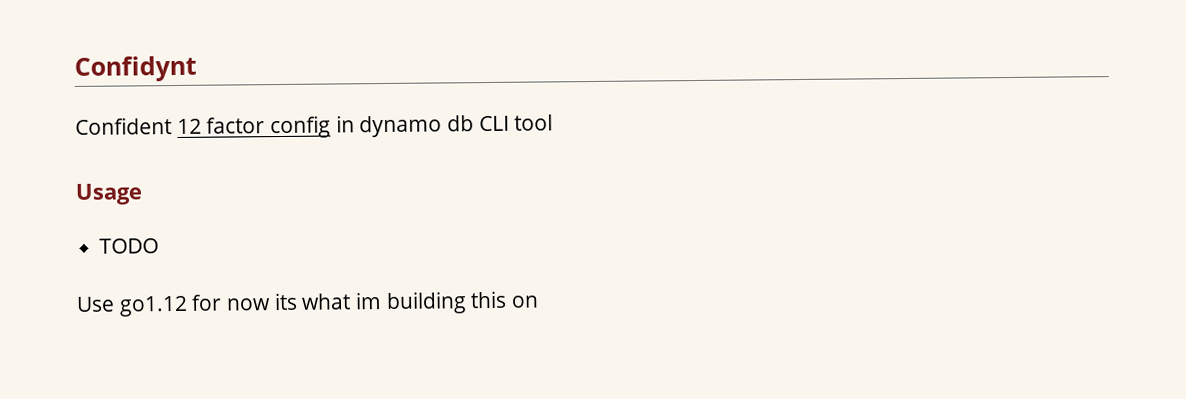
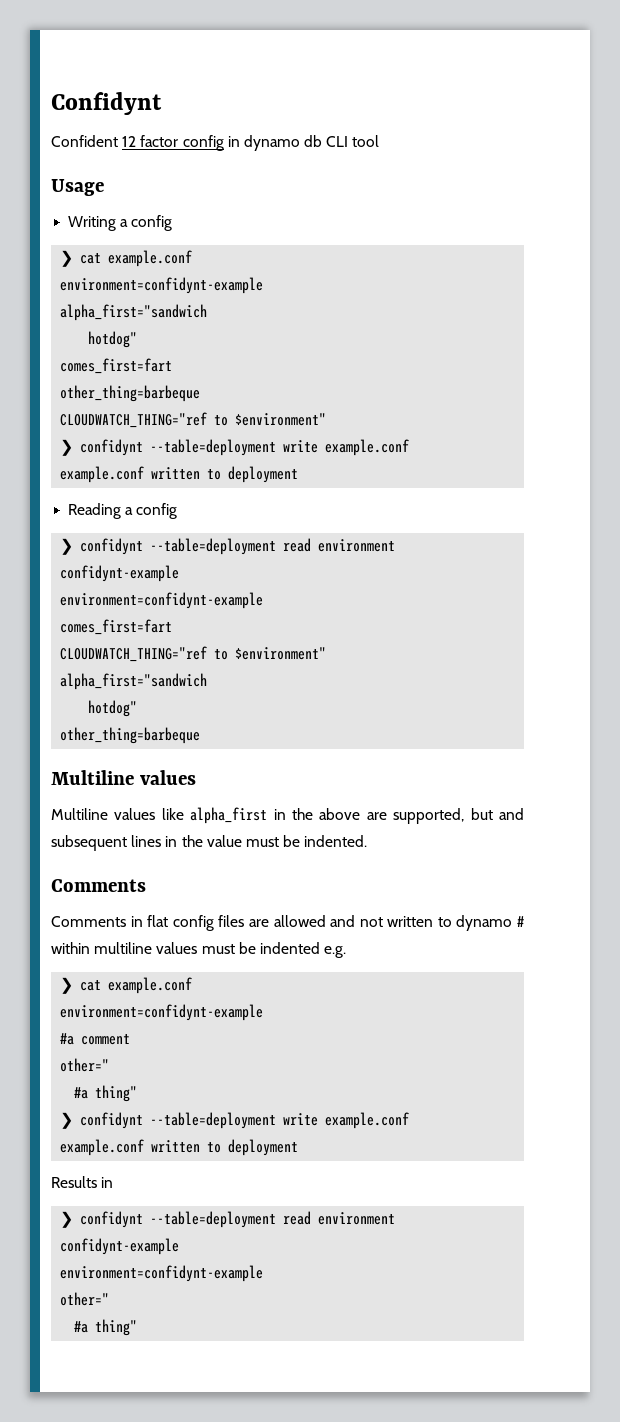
[99,238,160,254] [76,290,540,317] TODO // Use go1.12 for now its what im building this on -> [68,215,173,231] [60,250,193,267] [60,277,264,294] [60,304,208,321] [88,331,138,348] [60,358,173,374] [60,385,201,402] [60,412,327,428] [60,439,410,456] [60,466,299,483] [68,503,178,519] [60,538,396,555] [60,565,180,582] [60,592,264,609] [60,619,173,635] [60,646,327,662] [60,673,208,690] [88,700,138,717] [60,727,201,744] [51,770,196,785] [51,807,524,824] [51,835,368,851] [51,879,146,892] [51,915,524,931] [51,942,347,958] [60,977,193,994] [60,1004,264,1021] [60,1033,131,1045] [60,1058,110,1072] [74,1085,138,1102] [60,1112,410,1129] [60,1139,299,1156] [51,1176,114,1188] [60,1211,396,1228] [60,1238,180,1255] [60,1265,264,1282] [60,1292,110,1306] [74,1319,138,1336] Writing a config // ❯ cat example.conf // environment=confidynt-example // alpha_first="sandwich // hotdog" // comes_first=fart // other_thing=barbeque // CLOUDWATCH_THING="ref to $environment" // ❯ confidynt --table=deployment write example.conf // example.conf written to deployment // Reading a config // ❯ confidynt --table=deployment read environment confidynt-example // environment=confidynt-example // comes_first=fart // CLOUDWATCH_THING="ref to $environment" // alpha_first="sandwich // hotdog" // other_thing=barbeque // Multiline values // Multiline values like alpha_first in the above are supported, but and subsequent lines in the value must be indented. // Comments // Comments in flat config files are allowed and not written to dynamo # within multiline values must be indented e.g. // ❯ cat example.conf // environment=confidynt-example // #a comment // other=" // #a thing" // ❯ confidynt --table=deployment write example.conf // example.conf written to deployment // Results in // ❯ confidynt --table=deployment read environment confidynt-example // environment=confidynt-example // other=" // #a thing"

